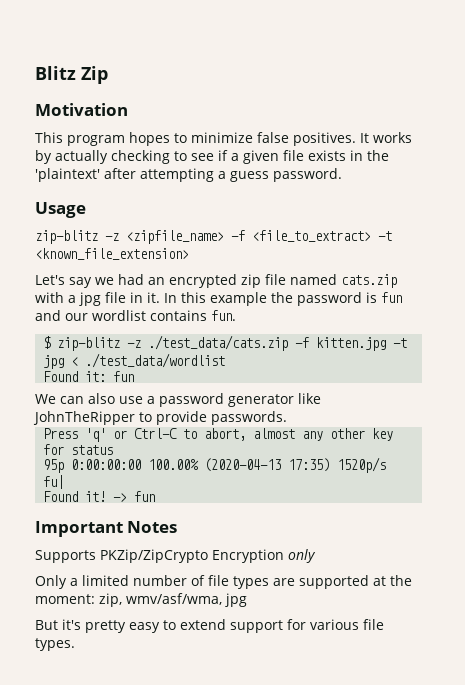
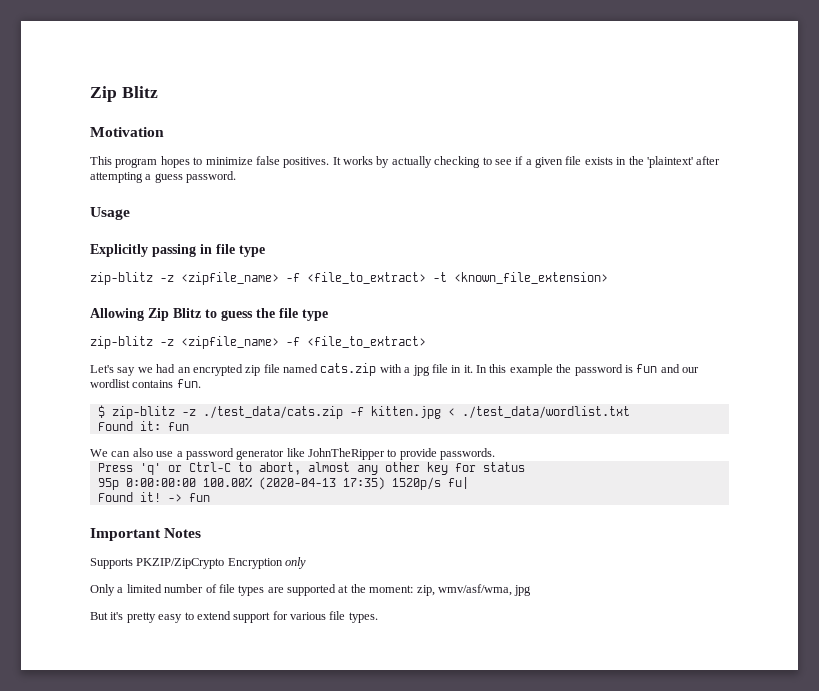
[35,66,108,84] Blitz Zip -> [90,86,158,102] Zip Blitz
(86, 210) none -> [90,244,265,257] // Explicitly passing in file type
(189, 254) none -> [90,308,328,321] [90,336,426,349] // Allowing Zip Blitz to guess the file type // zip-blitz -z <zipfile_name> -f <file_to_extract>
[393,338,408,348] [43,353,226,369] -t jpg < ./test_data/wordlist -> [447,406,630,419] < ./test_data/wordlist.txt
[100,549,208,563] PKZip/ZipCrypto -> [136,558,225,569] PKZIP/ZipCrypto

